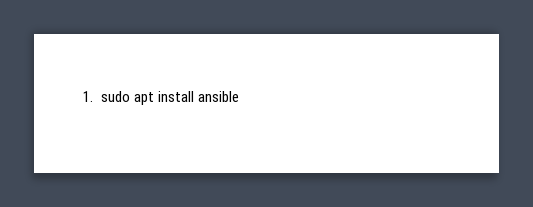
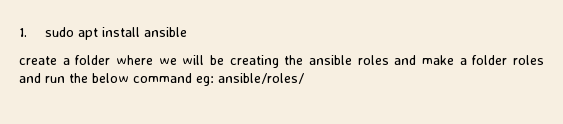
(240, 96) none -> [19,55,545,68] [19,73,304,86] // create a folder where we will be creating the ansible roles and make a folder roles and run the below command eg: ansible/roles/

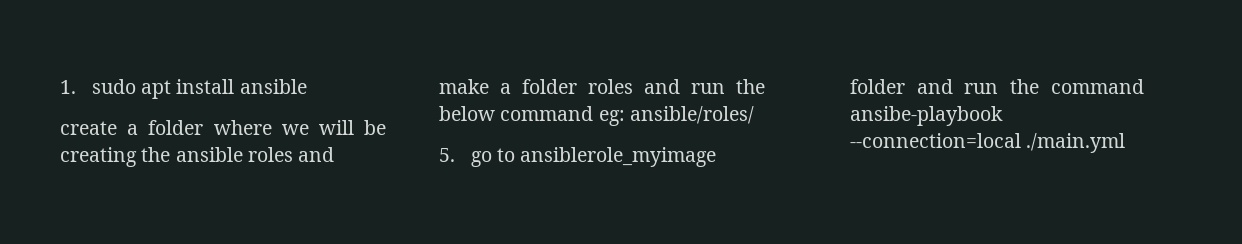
(304, 78) none -> [439,147,717,167] [849,79,1144,94] [849,106,1003,126] [849,133,1126,153] // 5. go to ansiblerole_myimage folder and run the command ansibe-playbook --connection=local ./main.yml

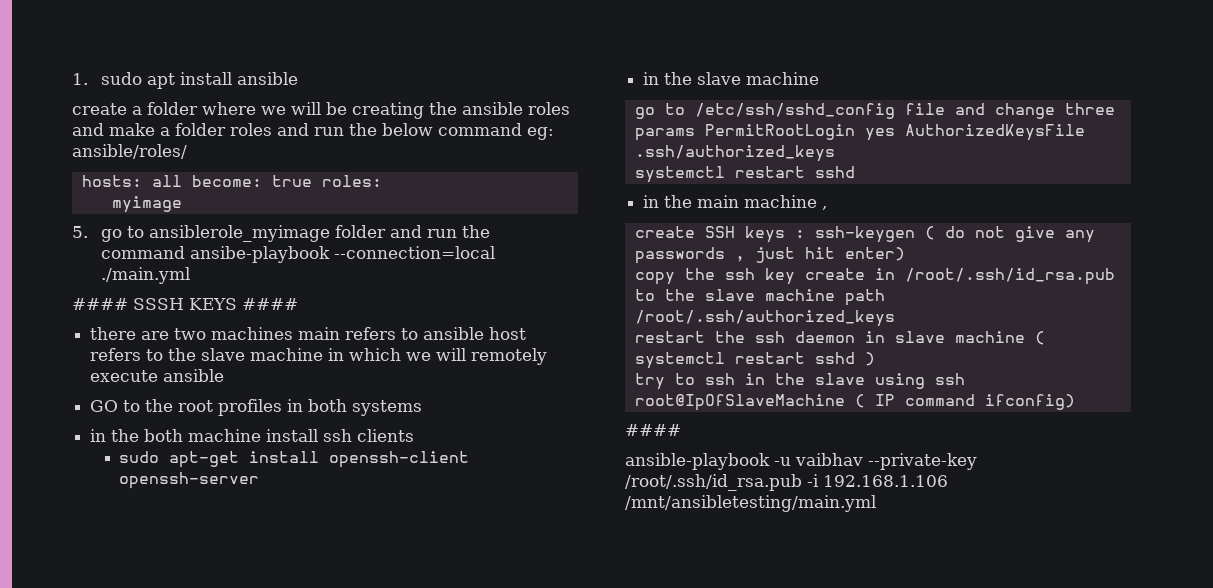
(754, 115) none -> [81,175,382,187] [111,196,182,213] // hosts: all become: true roles: // myimage
(1126, 143) none -> [72,298,298,310] [90,327,527,340] [90,348,548,365] [90,369,225,382] [90,399,423,416] [90,429,415,442] [119,451,470,468] [119,472,260,489] [643,72,820,85] [634,103,1115,119] [634,124,1085,141] [634,145,835,162] [634,166,855,183] [643,195,828,210] [634,226,1095,243] [634,247,905,264] [634,268,1115,285] [634,289,885,306] [634,310,895,327] [634,331,1045,345] [634,352,875,369] [634,373,965,390] [634,394,1075,411] [625,424,681,436] [625,453,977,470] [625,474,948,491] [625,495,876,512] // #### SSSH KEYS #### // there are two machines main refers to ansible host refers to the slave machine in which we will remotely execute ansible // GO to the root profiles in both systems // in the both machine install ssh clients // sudo apt-get install openssh-client openssh-server // in the slave machine // go to /etc/ssh/sshd_config file and change three params PermitRootLogin yes AuthorizedKeysFile .ssh/authorized_keys // systemctl restart sshd // in the main machine , // create SSH keys : ssh-keygen ( do not give any passwords , just hit enter) // copy the ssh key create in /root/.ssh/id_rsa.pub to the slave machine path /root/.ssh/authorized_keys // restart the ssh daemon in slave machine ( systemctl restart sshd ) // try to ssh in the slave using ssh root@IpOfSlaveMachine ( IP command ifconfig) // #### // ansible-playbook -u vaibhav --private-key /root/.ssh/id_rsa.pub -i 192.168.1.106 /mnt/ansibletesting/main.yml

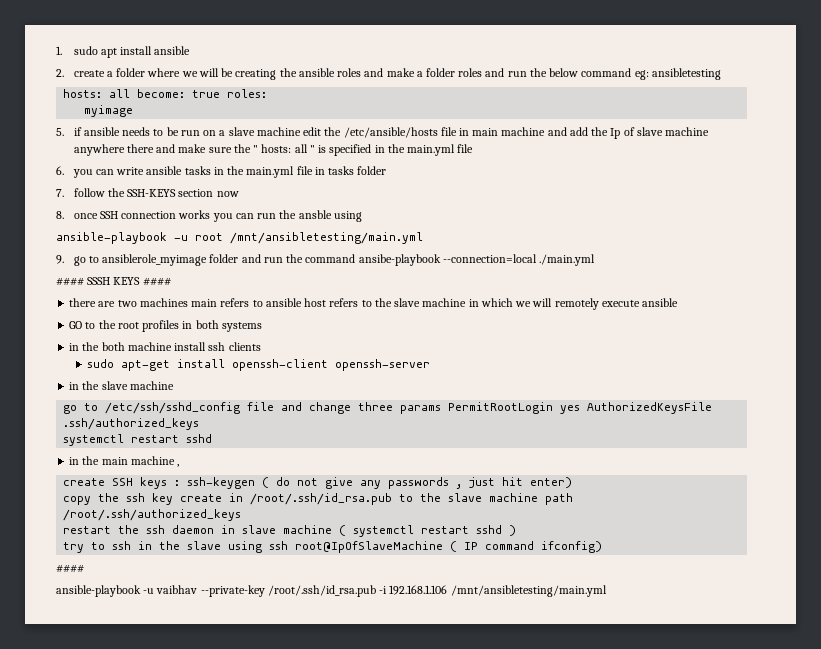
(299, 78) none -> [56,69,64,77] 2.
[72,144,187,159] ansible/roles/ -> [651,68,721,80] ansibletesting
(88, 232) none -> [73,127,710,139] [73,144,474,156] [56,166,387,178] [56,188,239,197] [56,210,362,222] [56,232,423,244] [56,255,64,264] if ansible needs to be run on a slave machine edit the /etc/ansible/hosts file in main machine and add the Ip of slave machine anywhere there and make sure the " hosts: all " is specified in the main.yml file // 6. you can write ansible tasks in the main.yml file in tasks folder // 7. follow the SSH-KEYS section now // 8. once SSH connection works you can run the ansble using // ansible-playbook -u root /mnt/ansibletesting/main.yml // 9.

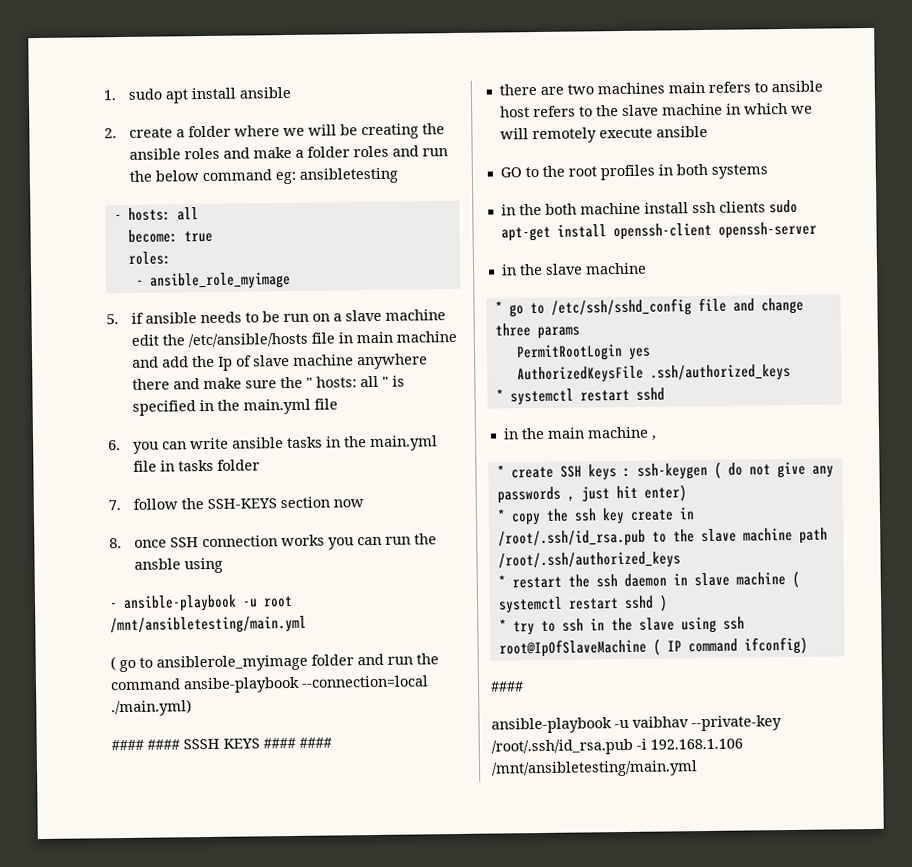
[63,89,131,98] hosts: all -> [113,207,199,221] - hosts: all //
(221, 94) none -> (213, 236) //
[84,105,134,117] myimage -> [135,271,291,290] - ansible_role_myimage
(362, 216) none -> [110,602,118,609] -
[56,255,64,264] 9. -> [110,656,116,671] (
[539,254,596,266] [56,277,84,286] ./main.yml // #### -> [111,699,192,717] [111,739,180,751] ./main.yml) // #### ####
(171, 281) none -> [299,737,332,748] ####
(261, 346) // -> (766, 207) none
(174, 385) none -> [494,301,503,314] *
(442, 409) none -> (580, 333) //
(581, 409) none -> (651, 353) //
(200, 424) none -> [495,389,504,402] *
(180, 465) none -> [496,465,505,478] *
(573, 482) none -> [496,509,506,522] *
(242, 515) none -> [497,575,506,588] *
(517, 530) none -> [498,619,507,632] *

